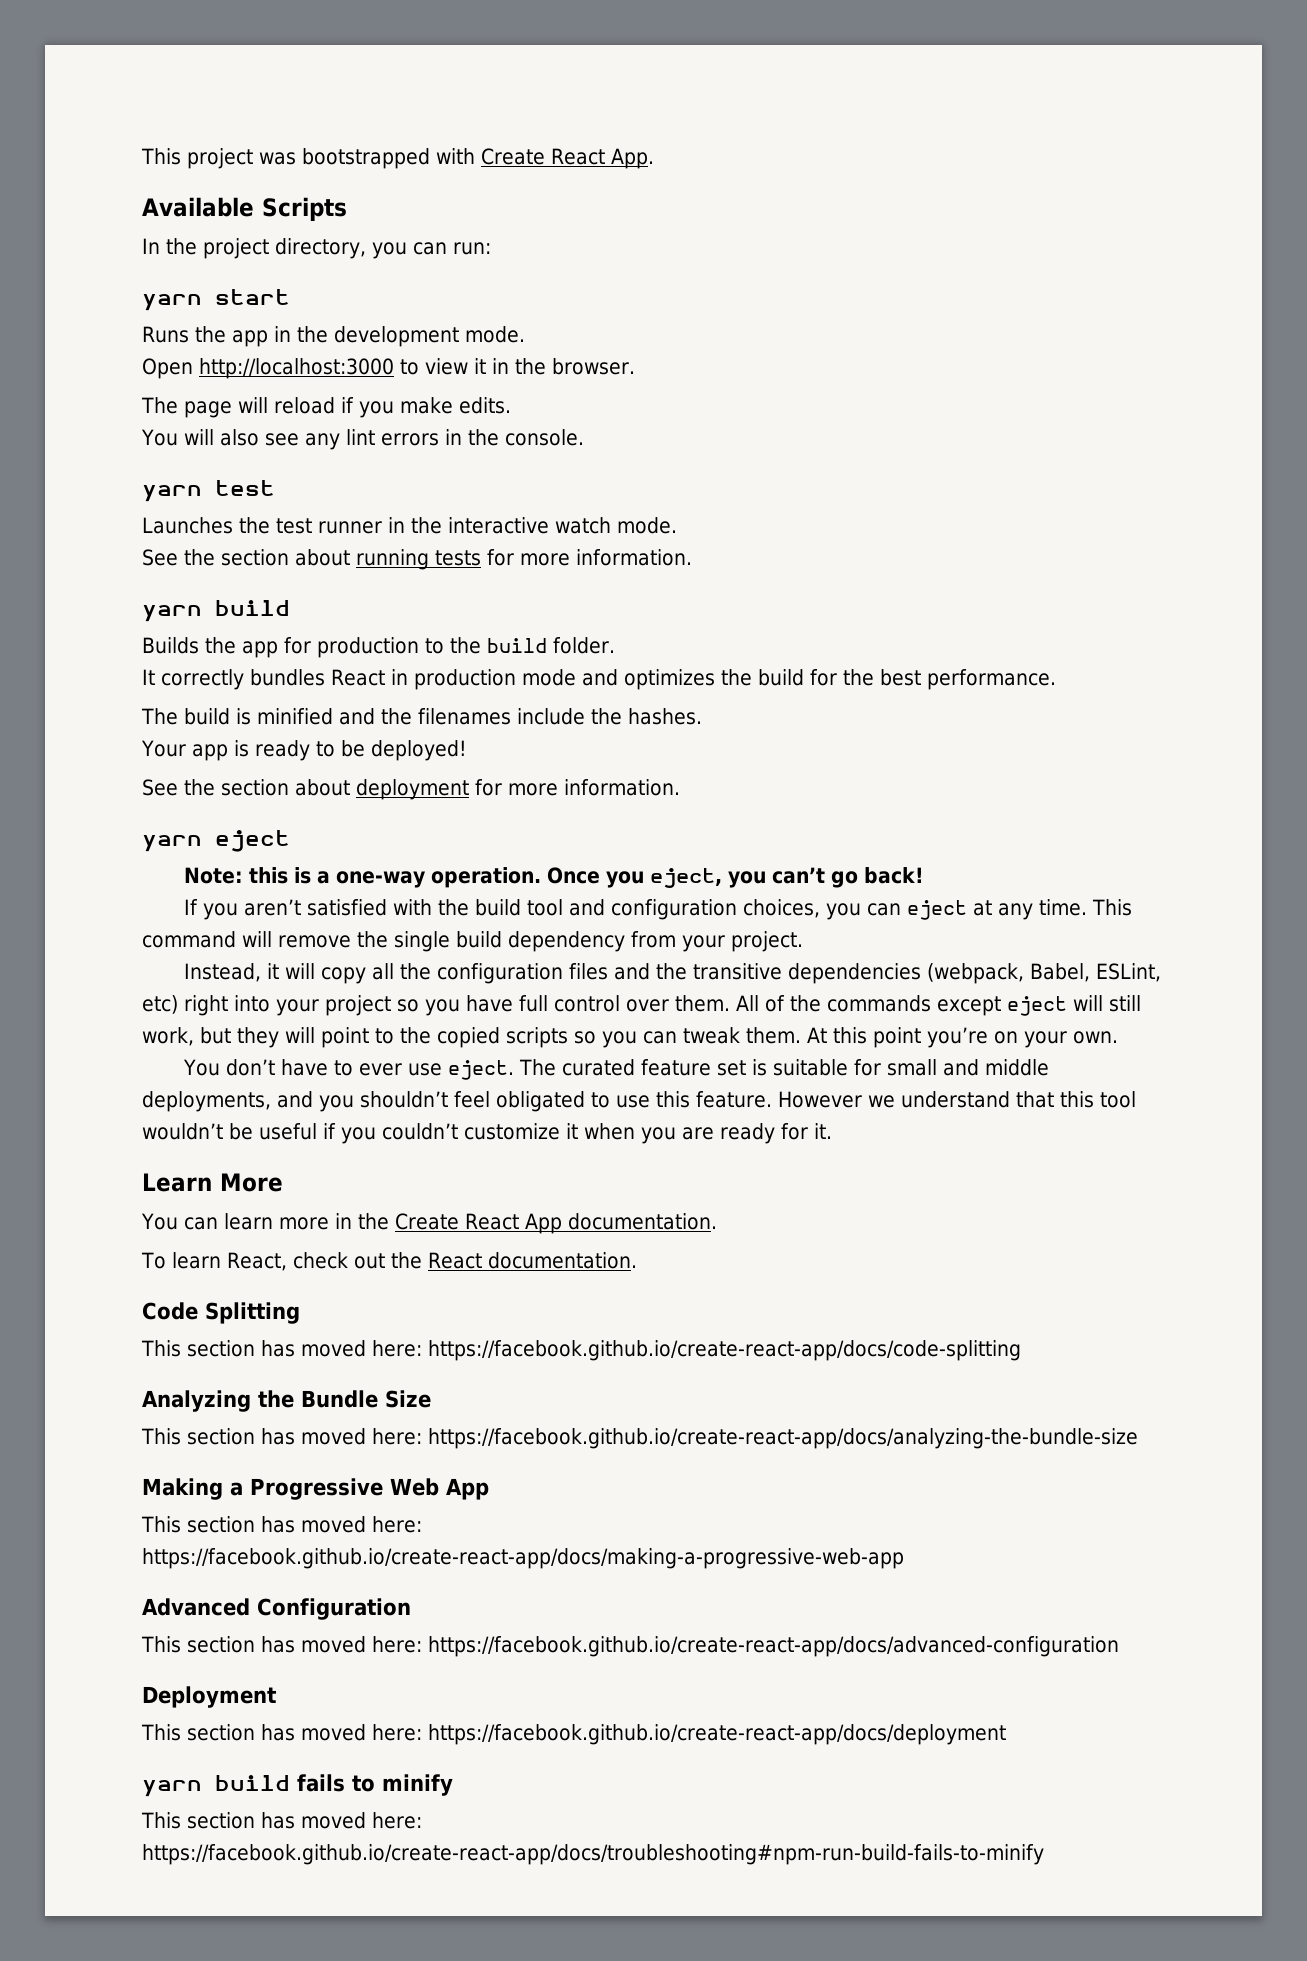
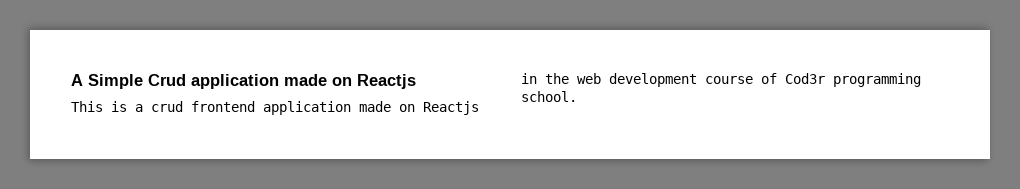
[141,148,654,169] [142,197,347,221] [142,238,491,259] [142,289,290,311] [142,326,525,347] [142,358,635,379] [141,397,511,418] [141,429,584,450] [142,480,275,502] [142,517,677,534] [142,549,692,570] [142,600,290,622] [142,637,615,658] [142,669,1056,690] [141,708,702,725] [141,740,467,761] [142,779,680,800] [142,830,290,852] [183,867,924,888] [183,899,1132,920] [142,931,803,952] [183,963,1161,984] [142,995,1141,1016] [142,1027,1118,1048] [182,1059,1049,1080] [142,1091,1136,1112] [142,1123,832,1144] [142,1173,283,1192] [141,1213,717,1234] [141,1252,637,1271] [142,1302,300,1324] [141,1340,1021,1361] [142,1390,431,1412] [141,1428,1138,1449] [142,1478,489,1500] [141,1516,422,1533] [142,1548,904,1569] [142,1598,411,1620] [141,1636,1119,1657] [142,1686,277,1708] [141,1724,1006,1745] [142,1774,453,1797] [141,1812,422,1829] [142,1844,1044,1865] This project was bootstrapped with Create React App. // Available Scripts // In the project directory, you can run: // yarn start // Runs the app in the development mode. // Open http://localhost:3000 to view it in the browser. // The page will reload if you make edits. // You will also see any lint errors in the console. // yarn test // Launches the test runner in the interactive watch mode. // See the section about running tests for more information. // yarn build // Builds the app for production to the build folder. // It correctly bundles React in production mode and optimizes the build for the best performance. // The build is minified and the filenames include the hashes. // Your app is ready to be deployed! // See the section about deployment for more information. // yarn eject // Note: this is a one-way operation. Once you eject, you can’t go back! // If you aren’t satisfied with the build tool and configuration choices, you can eject at any time. This command will remove the single build dependency from your project. // Instead, it will copy all the configuration files and the transitive dependencies (webpack, Babel, ESLint, etc) right into your project so you have full control over them. All of the commands except eject will still work, but they will point to the copied scripts so you can tweak them. At this point you’re on your own. // You don’t have to ever use eject. The curated feature set is suitable for small and middle deployments, and you shouldn’t feel obligated to use this feature. However we understand that this tool wouldn’t be useful if you couldn’t customize it when you are ready for it. // Learn More // You can learn more in the Create React App documentation. // To learn React, check out the React documentation. // Code Splitting // This section has moved here: https://facebook.github.io/create-react-app/docs/code-splitting // Analyzing the Bundle Size // This section has moved here: https://facebook.github.io/create-react-app/docs/analyzing-the-bundle-size // Making a Progressive Web App // This section has moved here: https://facebook.github.io/create-react-app/docs/making-a-progressive-web-app // Advanced Configuration // This section has moved here: https://facebook.github.io/create-react-app/docs/advanced-configuration // Deployment // This section has moved here: https://facebook.github.io/create-react-app/docs/deployment // yarn build fails to minify // This section has moved here: https://facebook.github.io/create-react-app/docs/troubleshooting#npm-run-build-fails-to-minify -> [71,74,416,89] [71,101,479,115] [521,73,921,87] [521,91,577,102] A Simple Crud application made on Reactjs // This is a crud frontend application made on Reactjs in the web development course of Cod3r programming school.

